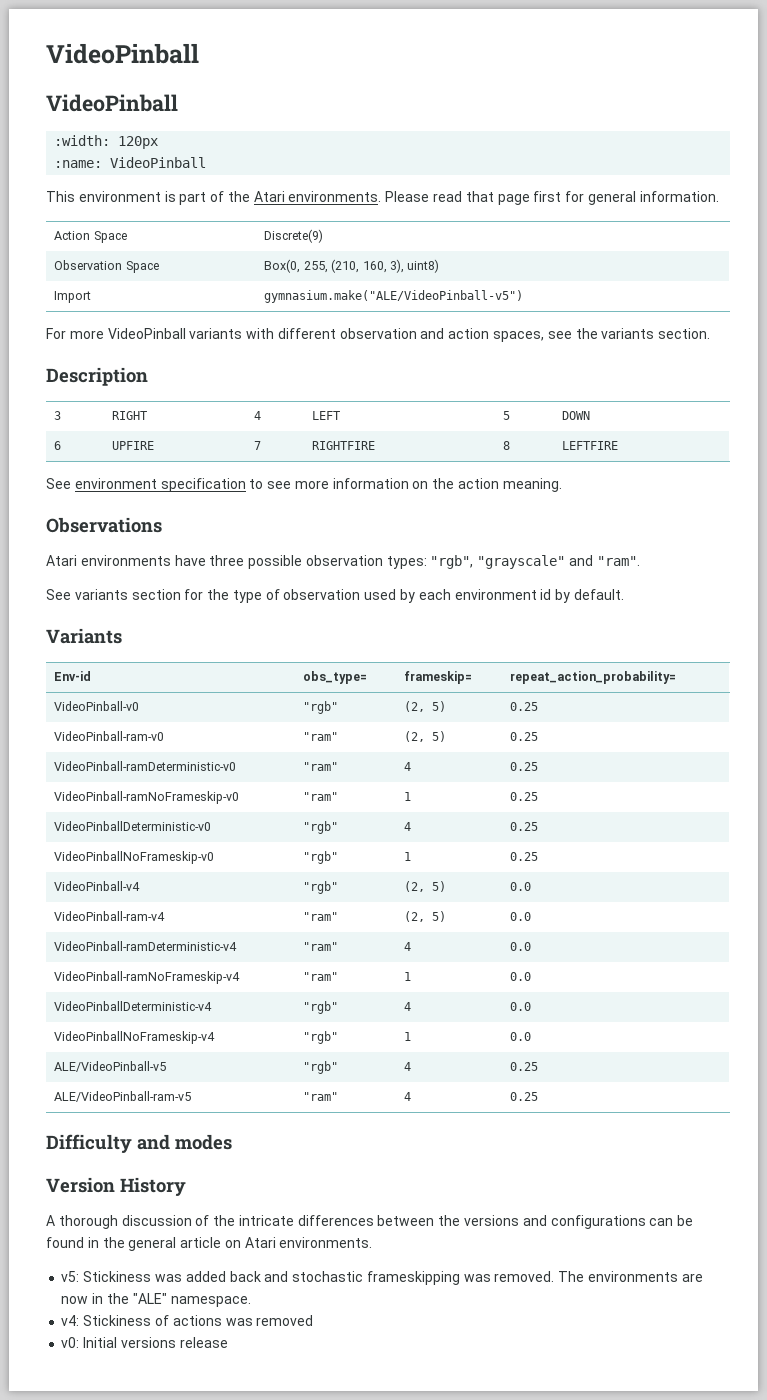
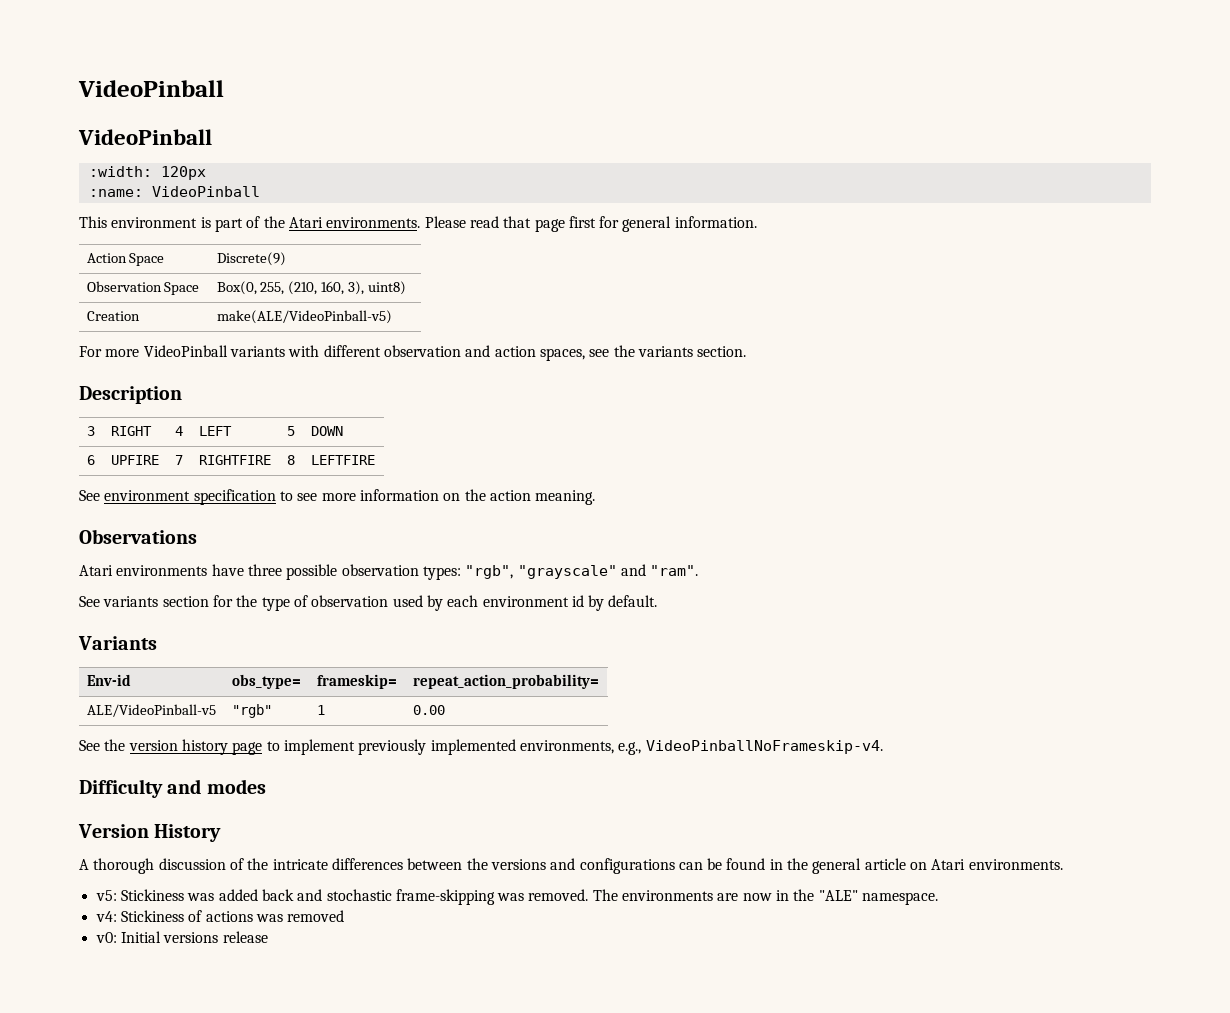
[54,291,92,303] [264,290,524,303] Import | gymnasium.make("ALE/VideoPinball-v5") -> [86,311,140,321] [216,310,392,324] Creation | make(ALE/VideoPinball-v5)
[54,701,140,711] [303,701,339,714] [404,701,447,712] [510,702,539,711] [54,731,165,741] [303,732,339,741] [404,731,447,742] [510,732,539,741] [54,761,237,771] [303,762,339,771] [404,762,412,771] [510,762,539,771] [54,791,240,804] [303,792,339,801] [404,792,412,801] [510,792,539,801] [54,821,212,831] [303,821,339,834] [404,822,412,831] [510,822,539,831] [54,851,215,864] [303,851,339,864] [404,852,412,861] [510,852,539,861] [54,881,141,891] [303,881,339,894] [404,881,447,892] [510,882,532,891] [54,911,166,921] [303,912,339,921] [404,911,447,922] [510,912,532,921] [54,941,238,951] [303,942,339,951] [404,942,412,951] [510,942,532,951] [54,971,241,984] [303,972,339,981] [404,972,412,981] [510,972,532,981] [54,1001,213,1011] [303,1001,339,1014] [404,1002,412,1011] [510,1002,532,1011] [54,1031,216,1044] [303,1031,339,1044] [404,1032,412,1041] [510,1032,532,1041] [54,1061,167,1072] [303,1061,339,1074] [404,1062,412,1071] [510,1062,539,1071] [54,1091,192,1102] [303,1092,339,1101] [404,1092,412,1101] [510,1092,539,1101] VideoPinball-v0 | "rgb" | (2, 5) | 0.25 // VideoPinball-ram-v0 | "ram" | (2, 5) | 0.25 // VideoPinball-ramDeterministic-v0 | "ram" | 4 | 0.25 // VideoPinball-ramNoFrameskip-v0 | "ram" | 1 | 0.25 // VideoPinballDeterministic-v0 | "rgb" | 4 | 0.25 // VideoPinballNoFrameskip-v0 | "rgb" | 1 | 0.25 // VideoPinball-v4 | "rgb" | (2, 5) | 0.0 // VideoPinball-ram-v4 | "ram" | (2, 5) | 0.0 // VideoPinball-ramDeterministic-v4 | "ram" | 4 | 0.0 // VideoPinball-ramNoFrameskip-v4 | "ram" | 1 | 0.0 // VideoPinballDeterministic-v4 | "rgb" | 4 | 0.0 // VideoPinballNoFrameskip-v4 | "rgb" | 1 | 0.0 // ALE/VideoPinball-v5 | "rgb" | 4 | 0.25 // ALE/VideoPinball-ram-v5 | "ram" | 4 | 0.25 -> [86,704,216,717] [231,704,272,718] [316,705,325,715] [412,705,445,715] [79,739,883,755] ALE/VideoPinball-v5 | "rgb" | 1 | 0.00 // See the version history page to implement previously implemented environments, e.g., VideoPinballNoFrameskip-v4.
[366,1271,460,1285] frameskipping -> [395,889,495,905] frame-skipping

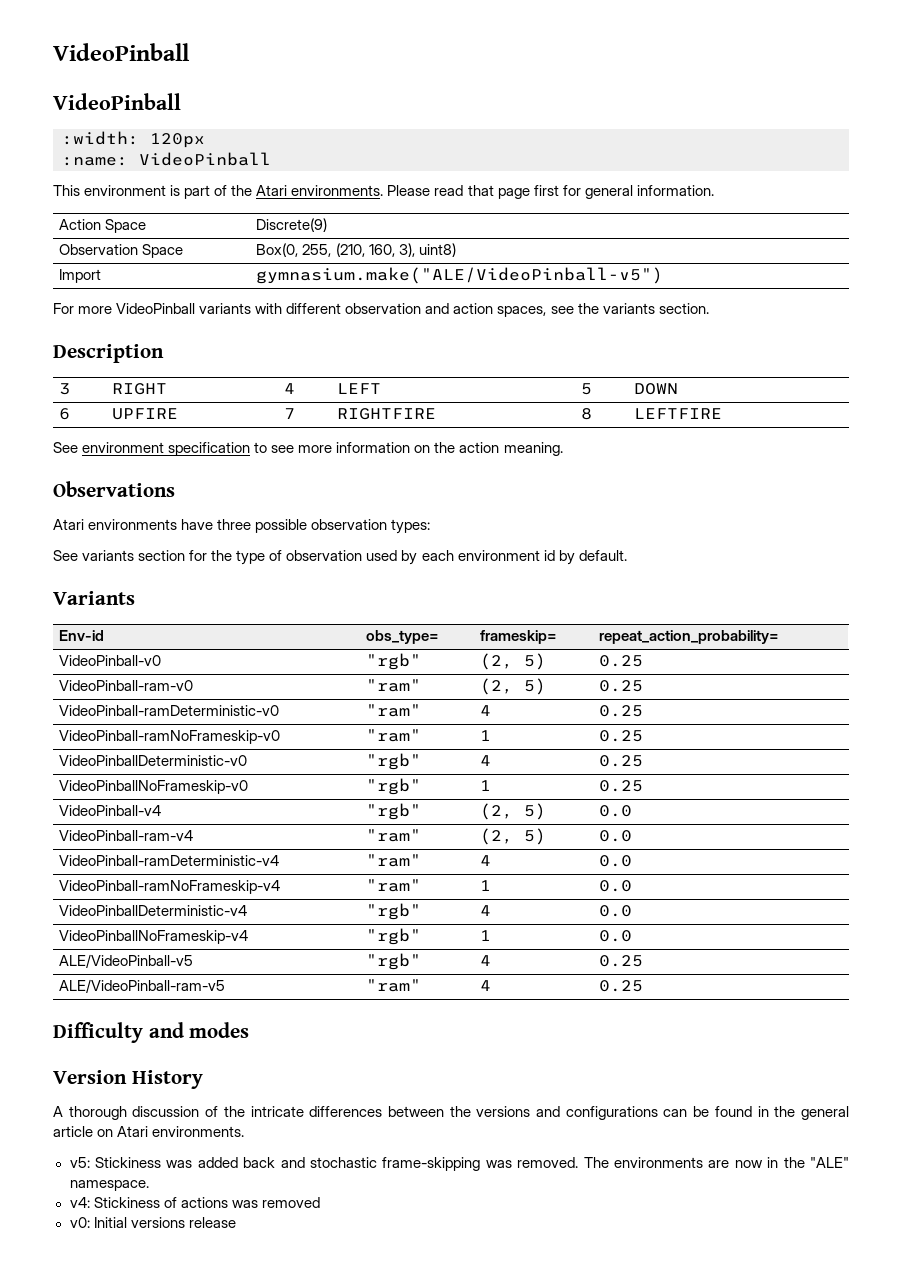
[86,311,140,321] [216,310,392,324] Creation | make(ALE/VideoPinball-v5) -> [59,269,102,283] [256,267,664,284] Import | gymnasium.make("ALE/VideoPinball-v5")
[465,564,699,579] "rgb", "grayscale" and "ram". -> (431, 526) none
[86,704,216,717] [231,704,272,718] [316,705,325,715] [412,705,445,715] [79,739,883,755] ALE/VideoPinball-v5 | "rgb" | 1 | 0.00 // See the version history page to implement previously implemented environments, e.g., VideoPinballNoFrameskip-v4. -> [59,655,162,666] [366,653,422,670] [480,653,547,670] [599,655,644,667] [59,680,194,691] [366,679,422,692] [480,678,547,695] [599,680,644,692] [59,705,280,716] [366,704,422,717] [480,705,492,716] [599,705,644,717] [59,730,281,744] [366,729,422,742] [480,730,492,741] [599,730,644,742] [59,755,248,766] [366,753,422,770] [480,755,492,766] [599,755,644,767] [59,780,249,794] [366,778,422,795] [480,780,492,791] [599,780,644,792] [59,805,162,816] [366,803,422,820] [480,803,547,820] [599,805,633,817] [59,830,194,841] [366,829,422,842] [480,828,547,845] [599,830,633,842] [59,855,280,866] [366,854,422,867] [480,855,492,866] [599,855,633,867] [59,880,281,894] [366,879,422,892] [480,880,492,891] [599,880,633,892] [59,905,248,916] [366,903,422,920] [480,905,492,916] [599,905,633,917] [59,930,249,944] [366,928,422,945] [480,930,492,941] [599,930,633,942] [59,954,194,968] [366,953,422,970] [480,955,492,966] [599,955,644,967] [59,979,226,993] [366,979,422,992] [480,980,492,991] [599,980,644,992] VideoPinball-v0 | "rgb" | (2, 5) | 0.25 // VideoPinball-ram-v0 | "ram" | (2, 5) | 0.25 // VideoPinball-ramDeterministic-v0 | "ram" | 4 | 0.25 // VideoPinball-ramNoFrameskip-v0 | "ram" | 1 | 0.25 // VideoPinballDeterministic-v0 | "rgb" | 4 | 0.25 // VideoPinballNoFrameskip-v0 | "rgb" | 1 | 0.25 // VideoPinball-v4 | "rgb" | (2, 5) | 0.0 // VideoPinball-ram-v4 | "ram" | (2, 5) | 0.0 // VideoPinball-ramDeterministic-v4 | "ram" | 4 | 0.0 // VideoPinball-ramNoFrameskip-v4 | "ram" | 1 | 0.0 // VideoPinballDeterministic-v4 | "rgb" | 4 | 0.0 // VideoPinballNoFrameskip-v4 | "rgb" | 1 | 0.0 // ALE/VideoPinball-v5 | "rgb" | 4 | 0.25 // ALE/VideoPinball-ram-v5 | "ram" | 4 | 0.25

